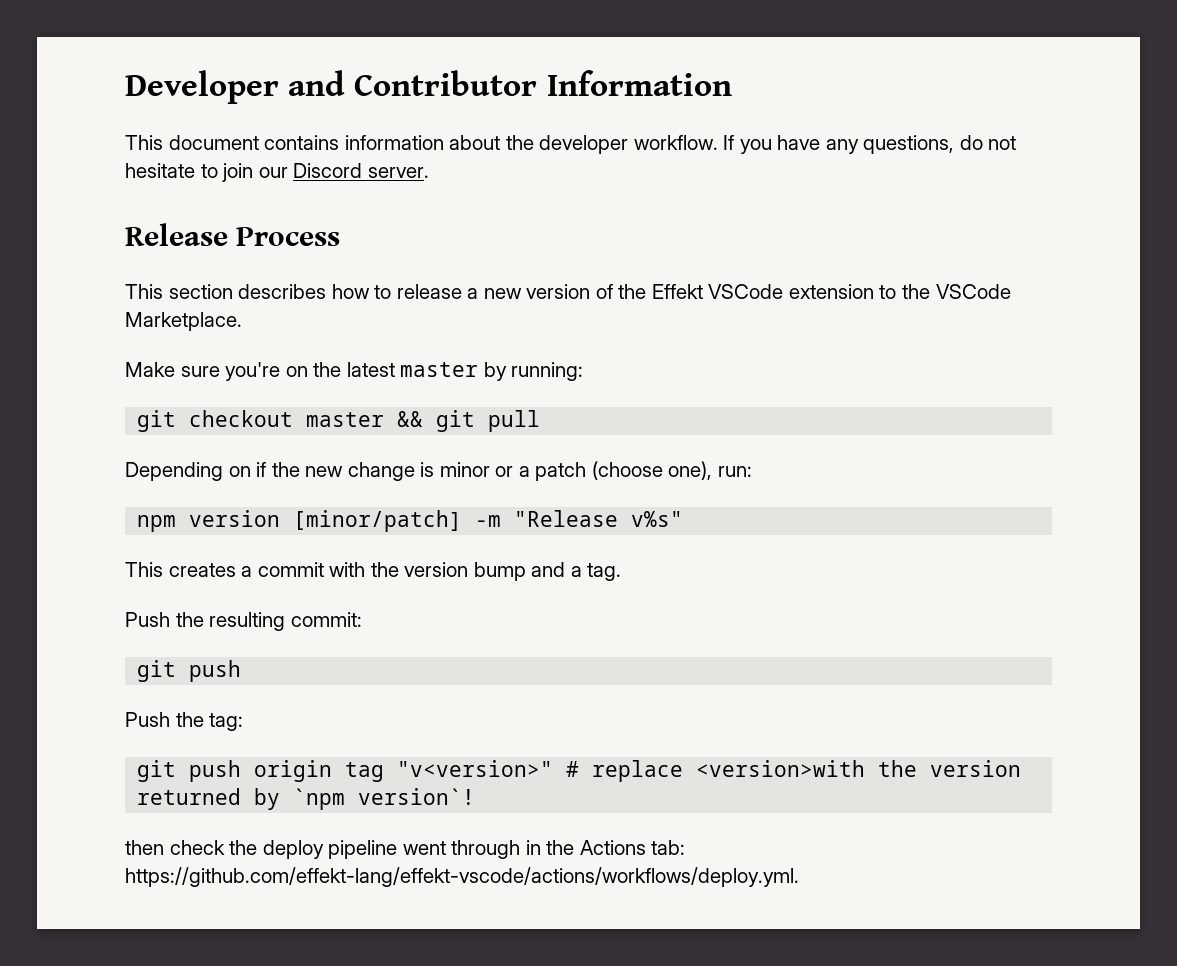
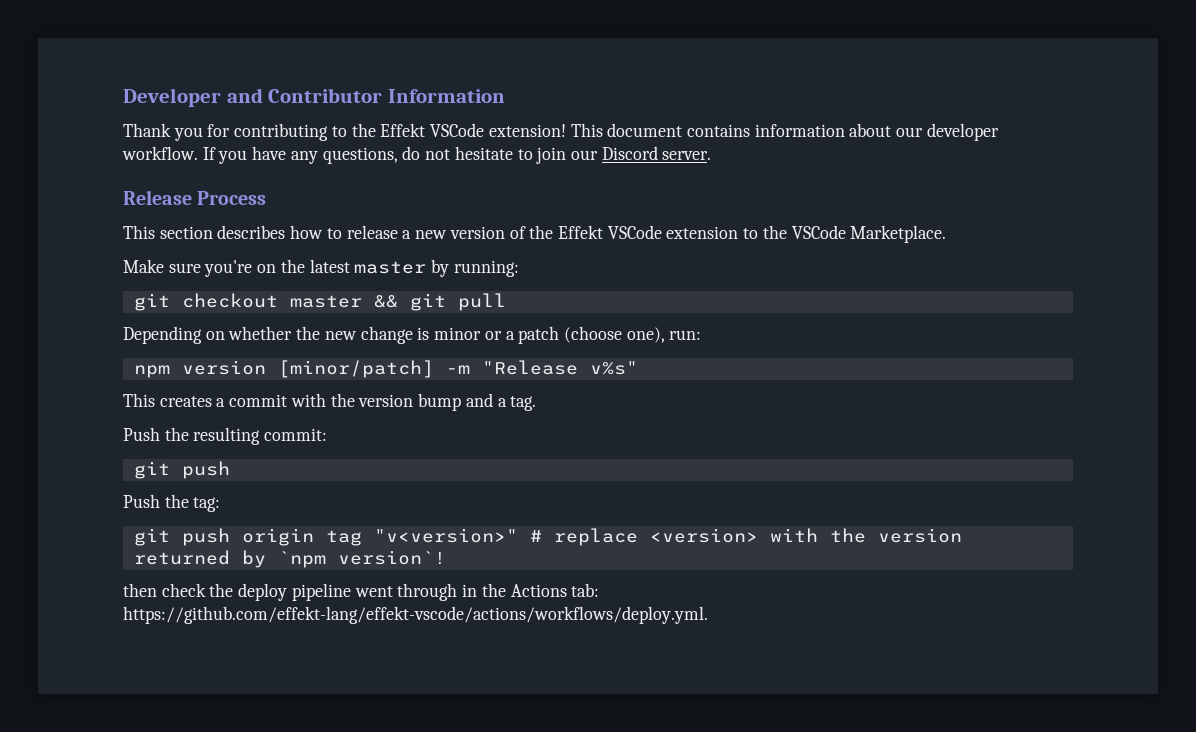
(732, 83) none -> [123,123,566,141] Thank you for contributing to the Effekt VSCode extension!
[505,135,534,150] the -> [896,127,924,137] our
[256,462,267,477] if -> [228,326,293,340] whether
[696,760,866,777] <version>with -> [649,528,818,543] <version> with

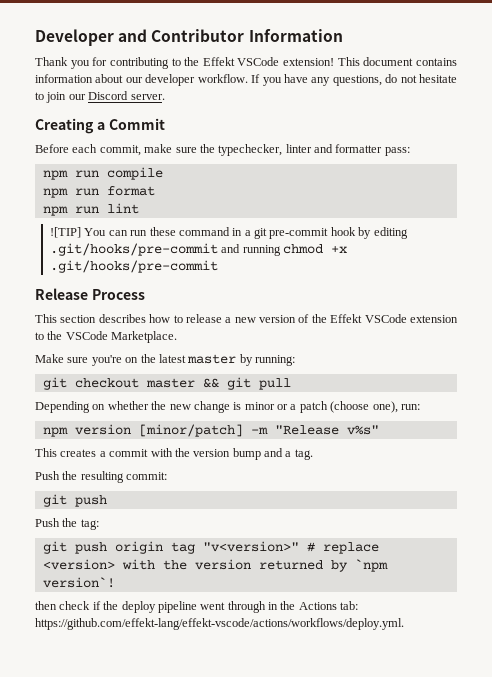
(712, 155) none -> [35,118,165,134] [35,144,410,156] [42,167,163,180] [42,186,155,198] [42,203,139,216] [50,227,408,239] [50,243,348,256] [50,260,219,273] // Creating a Commit // Before each commit, make sure the typechecker, linter and formatter pass: // npm run compile // npm run format // npm run lint // ![TIP] You can run these command in a git pre-commit hook by editing .git/hooks/pre-commit and running chmod +x .git/hooks/pre-commit
(206, 590) none -> [92,601,101,610] if

